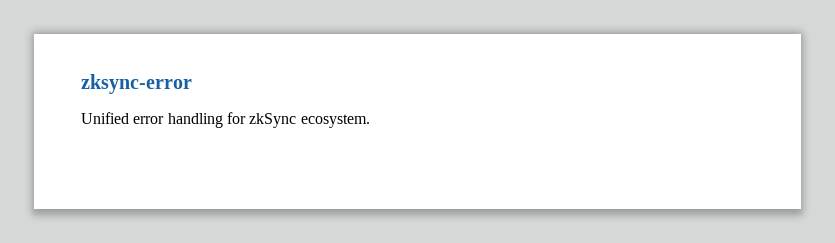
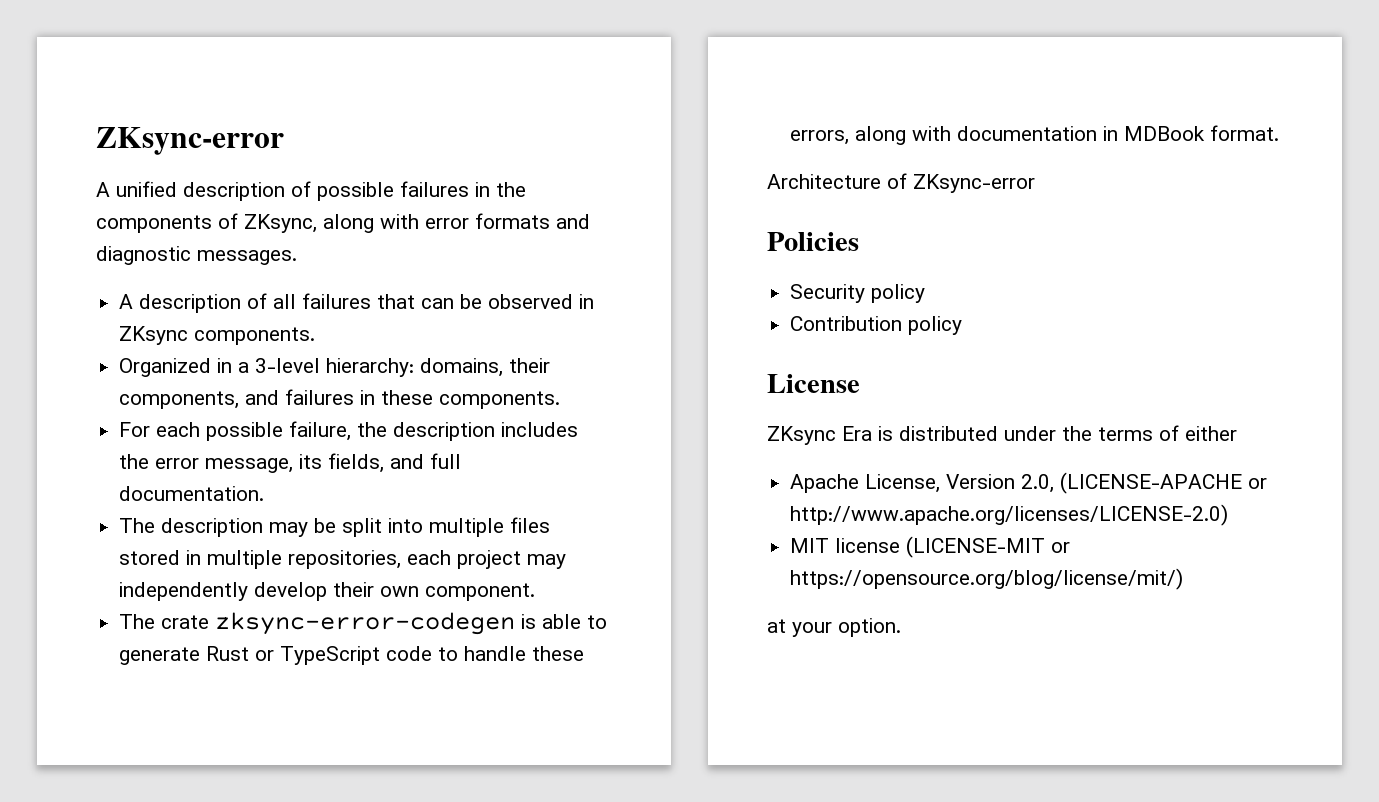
[81,74,192,94] [81,112,370,128] zksync-error // Unified error handling for zkSync ecosystem. -> [96,127,284,155] [96,181,526,201] [96,213,590,233] [96,246,297,265] [119,293,595,313] [119,326,316,345] [119,358,551,377] [119,389,561,409] [119,421,579,441] [119,453,462,473] [119,486,265,501] [119,517,551,537] [119,550,567,569] [119,582,536,601] [119,612,608,635] [119,646,585,665] [790,125,1280,145] [767,173,1035,193] [767,232,859,251] [790,284,926,303] [790,316,963,335] [767,374,860,393] [767,425,1237,445] [790,472,1268,494] [790,504,1229,526] [790,536,1071,558] [790,568,1184,590] [767,618,901,637] ZKsync-error // A unified description of possible failures in the components of ZKsync, along with error formats and diagnostic messages. // A description of all failures that can be observed in ZKsync components. // Organized in a 3-level hierarchy: domains, their components, and failures in these components. // For each possible failure, the description includes the error message, its fields, and full documentation. // The description may be split into multiple files stored in multiple repositories, each project may independently develop their own component. // The crate zksync-error-codegen is able to generate Rust or TypeScript code to handle these errors, along with documentation in MDBook format. // Architecture of ZKsync-error // Policies // Security policy // Contribution policy // License // ZKsync Era is distributed under the terms of either // Apache License, Version 2.0, (LICENSE-APACHE or http://www.apache.org/licenses/LICENSE-2.0) // MIT license (LICENSE-MIT or https://opensource.org/blog/license/mit/) // at your option.

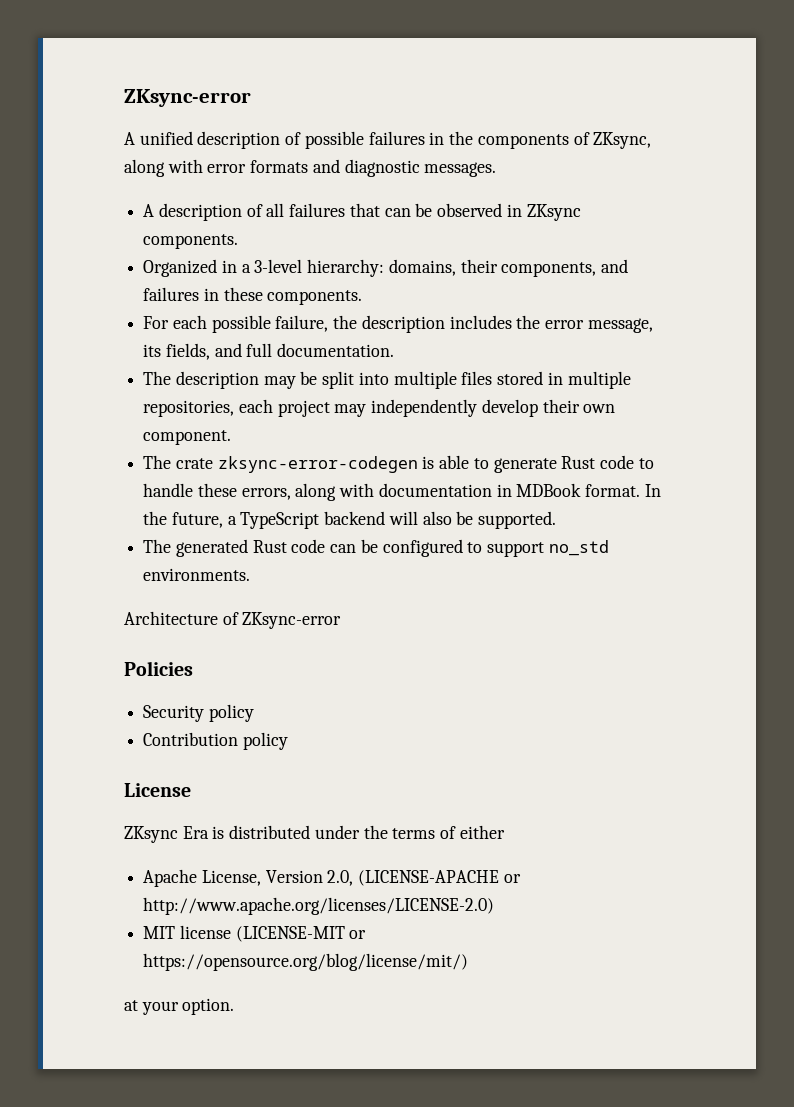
[255,646,381,665] or TypeScript -> (596, 462) none
(1280, 133) none -> [644,484,661,497] [143,511,557,529] [143,539,609,557] [143,568,251,581] In the future, a TypeScript backend will also be supported. // The generated Rust code can be configured to support no_std environments.

